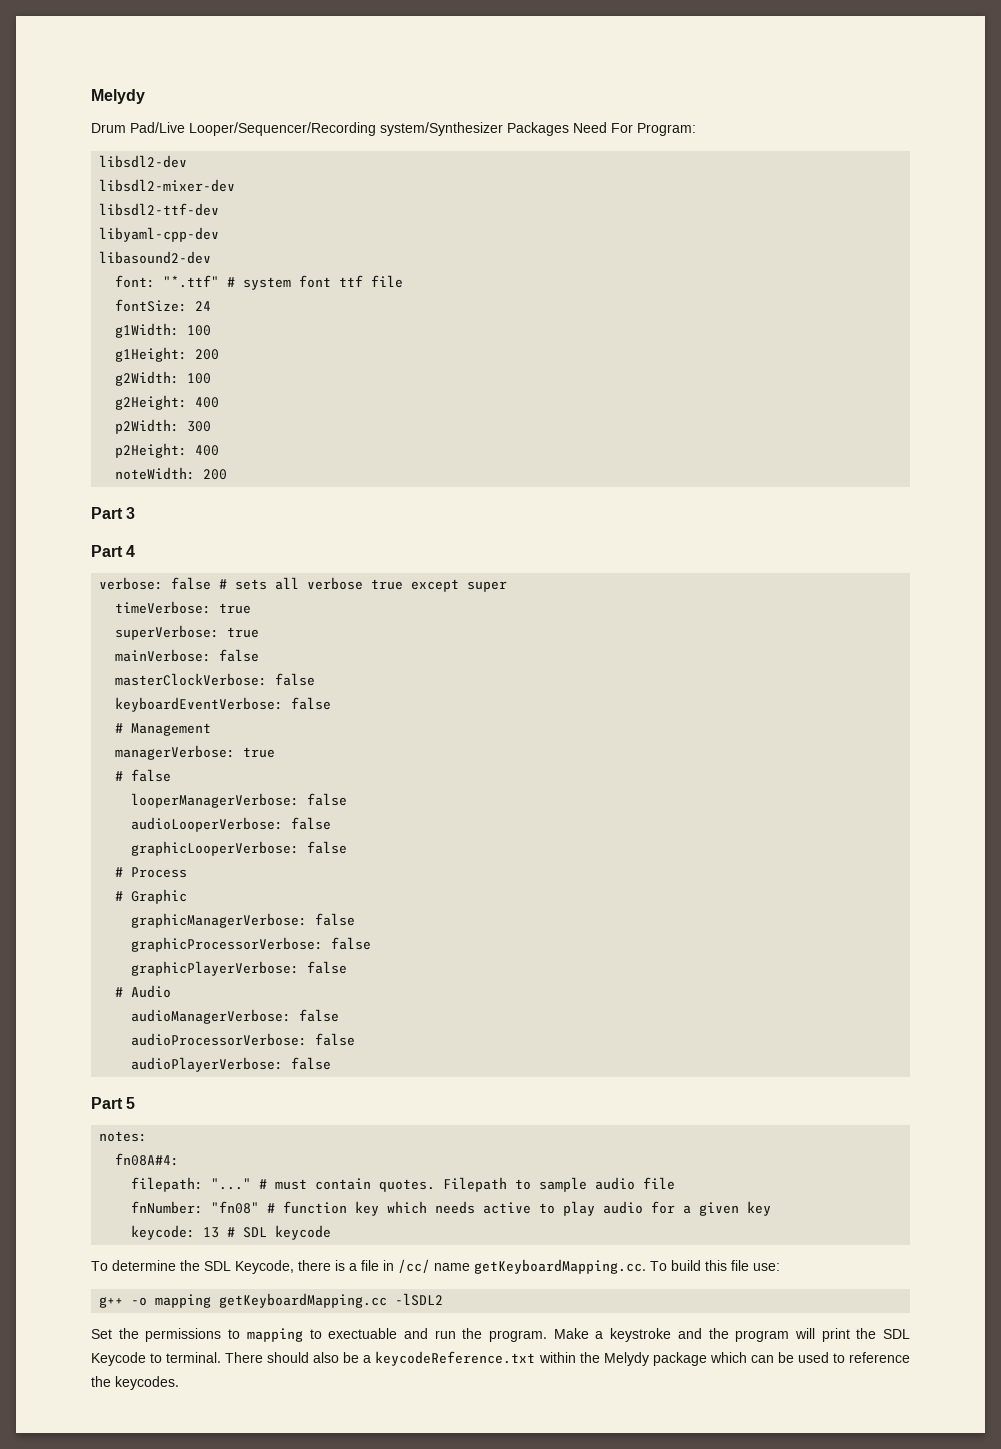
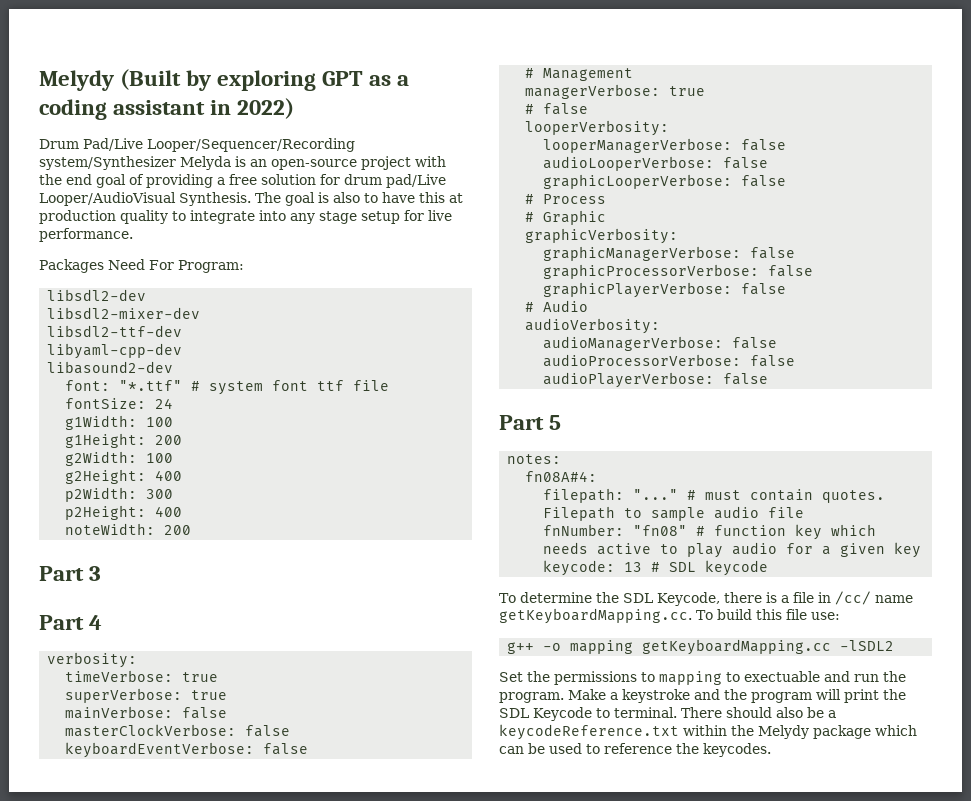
[91,89,145,104] [91,122,503,136] Melydy // Drum Pad/Live Looper/Sequencer/Recording system/Synthesizer -> [39,69,410,91] [39,98,295,120] [39,138,355,152] [39,156,446,170] [39,174,446,188] [39,192,463,206] [39,210,452,224] [39,228,133,242] Melydy (Built by exploring GPT as a coding assistant in 2022) // Drum Pad/Live Looper/Sequencer/Recording system/Synthesizer Melyda is an open-source project with the end goal of providing a free solution for drum pad/Live Looper/AudioVisual Synthesis. The goal is also to have this at production quality to integrate into any stage setup for live performance. //
[99,577,508,592] verbose: false # sets all verbose true except super -> [47,652,138,668] verbosity:
(172, 775) none -> [525,120,670,136] // looperVerbosity:
(188, 896) none -> [525,228,679,244] // graphicVerbosity:
(172, 991) none -> [525,318,661,334] // audioVerbosity:

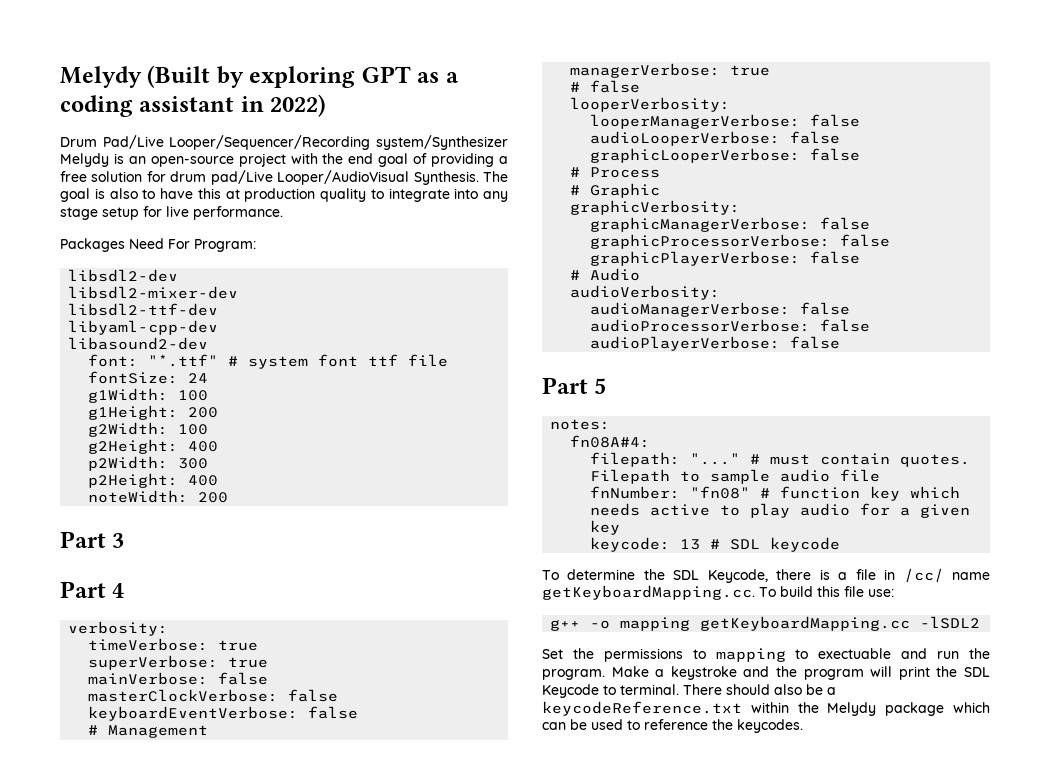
[180,156,231,170] Melyda -> [60,153,109,167] Melydy

